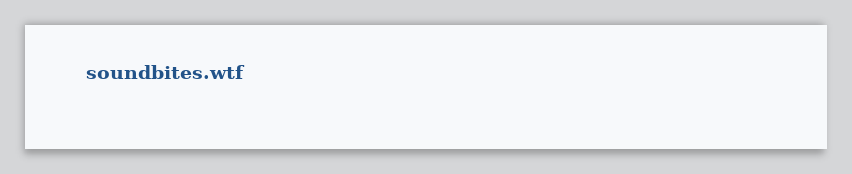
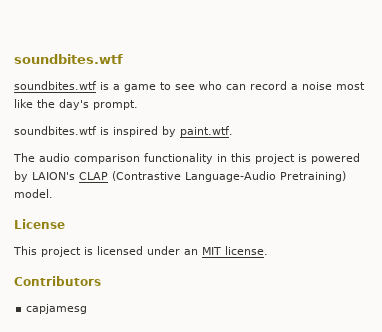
[86,65,245,79] soundbites.wtf -> [14,54,123,64] [14,81,365,92] [14,99,138,110] [14,126,233,137] [13,153,360,164] [14,171,346,182] [14,189,53,198] [14,219,65,229] [13,246,268,257] [14,276,101,286] [26,304,88,314] soundbites.wtf // soundbites.wtf is a game to see who can record a noise most like the day's prompt. // soundbites.wtf is inspired by paint.wtf. // The audio comparison functionality in this project is powered by LAION's CLAP (Contrastive Language-Audio Pretraining) model. // License // This project is licensed under an MIT license. // Contributors // capjamesg

